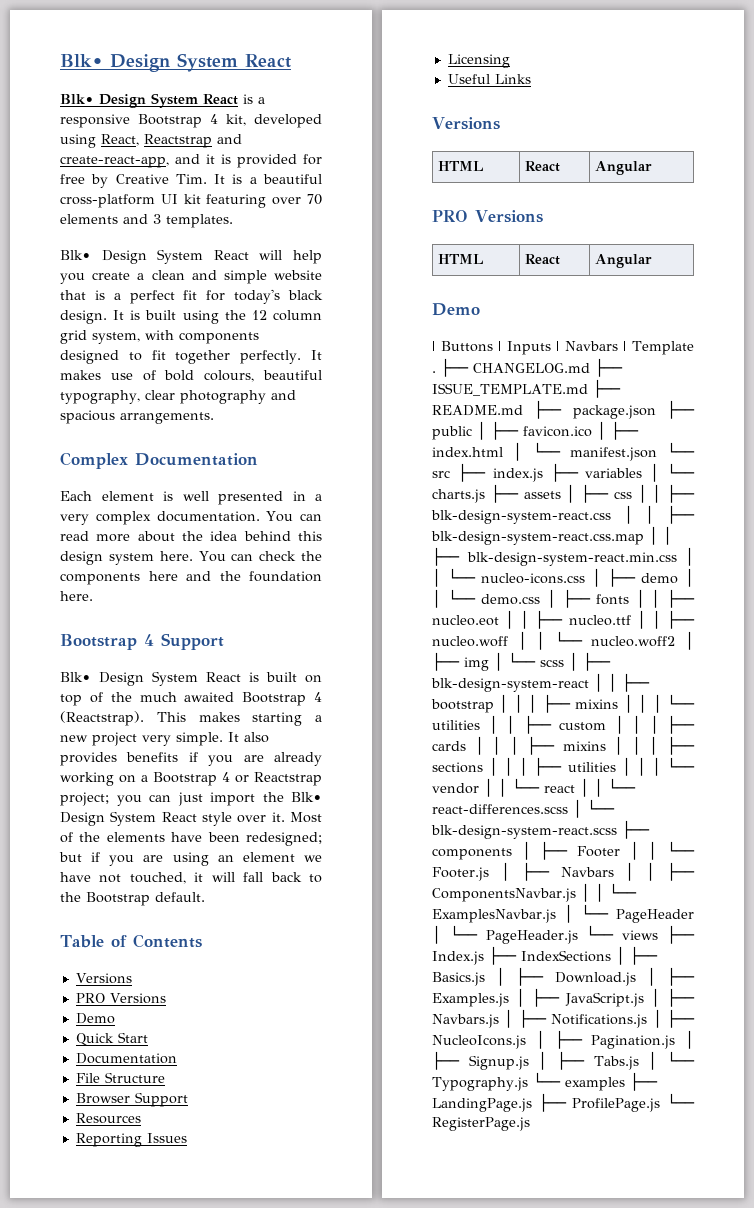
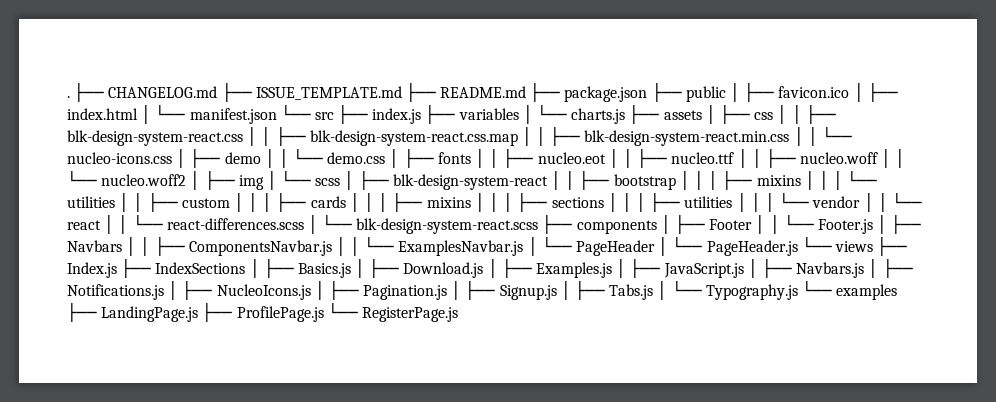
[60,53,291,72] [60,93,265,108] [60,114,322,128] [60,134,242,148] [60,154,322,168] [60,174,322,188] [60,194,322,208] [60,214,233,228] [60,249,322,264] [60,270,322,284] [60,289,323,304] [60,310,322,324] [60,330,259,344] [60,350,322,364] [60,370,322,382] [60,390,296,404] [60,410,214,424] [60,452,258,469] [60,491,322,505] [60,511,322,525] [60,531,322,542] [60,551,322,565] [60,571,322,585] [60,591,93,601] [60,633,224,650] [60,671,322,686] [60,692,322,706] [60,711,322,726] [60,732,269,746] [60,752,322,766] [60,772,322,786] [60,792,322,806] [60,811,323,826] [60,832,322,846] [59,852,322,866] [60,872,322,884] [60,892,205,906] [60,934,202,948] [75,973,132,984] [75,993,166,1004] [75,1013,115,1024] [75,1032,148,1046] [75,1053,177,1064] [75,1072,165,1083] [75,1092,188,1107] [75,1113,141,1124] [75,1133,187,1147] [447,54,510,68] [447,74,531,84] [432,117,500,130] [437,161,484,171] [524,161,560,172] [594,161,652,175] [432,210,543,223] [437,254,484,264] [524,254,560,265] [594,254,652,268] [432,303,480,316] [432,341,695,355] Blk• Design System React // Blk• Design System React is a responsive Bootstrap 4 kit, developed using React, Reactstrap and create-react-app, and it is provided for free by Creative Tim. It is a beautiful cross-platform UI kit featuring over 70 elements and 3 templates. // Blk• Design System React will help you create a clean and simple website that is a perfect fit for today's black design. It is built using the 12 column grid system, with components designed to fit together perfectly. It makes use of bold colours, beautiful typography, clear photography and spacious arrangements. // Complex Documentation // Each element is well presented in a very complex documentation. You can read more about the idea behind this design system here. You can check the components here and the foundation here. // Bootstrap 4 Support // Blk• Design System React is built on top of the much awaited Bootstrap 4 (Reactstrap). This makes starting a new project very simple. It also provides benefits if you are already working on a Bootstrap 4 or Reactstrap project; you can just import the Blk• Design System React style over it. Most of the elements have been redesigned; but if you are using an element we have not touched, it will fall back to the Bootstrap default. // Table of Contents // Versions // PRO Versions // Demo // Quick Start // Documentation // File Structure // Browser Support // Resources // Reporting Issues // Licensing // Useful Links // Versions // HTML | React | Angular // PRO Versions // HTML | React | Angular // Demo // | Buttons | Inputs | Navbars | Template -> (67, 97) none

